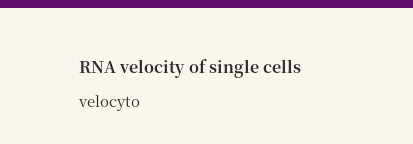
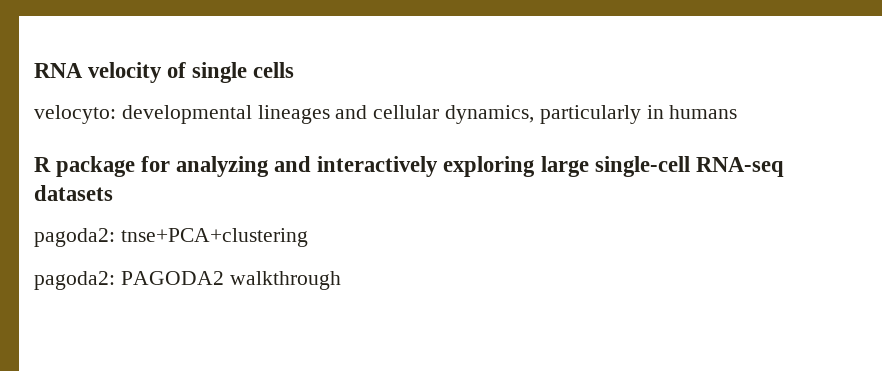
[78,95,140,111] velocyto -> [34,105,738,124] [34,156,784,177] [34,185,113,201] [34,228,308,247] [34,271,341,290] velocyto: developmental lineages and cellular dynamics, particularly in humans // R package for analyzing and interactively exploring large single-cell RNA-seq datasets // pagoda2: tnse+PCA+clustering // pagoda2: PAGODA2 walkthrough

